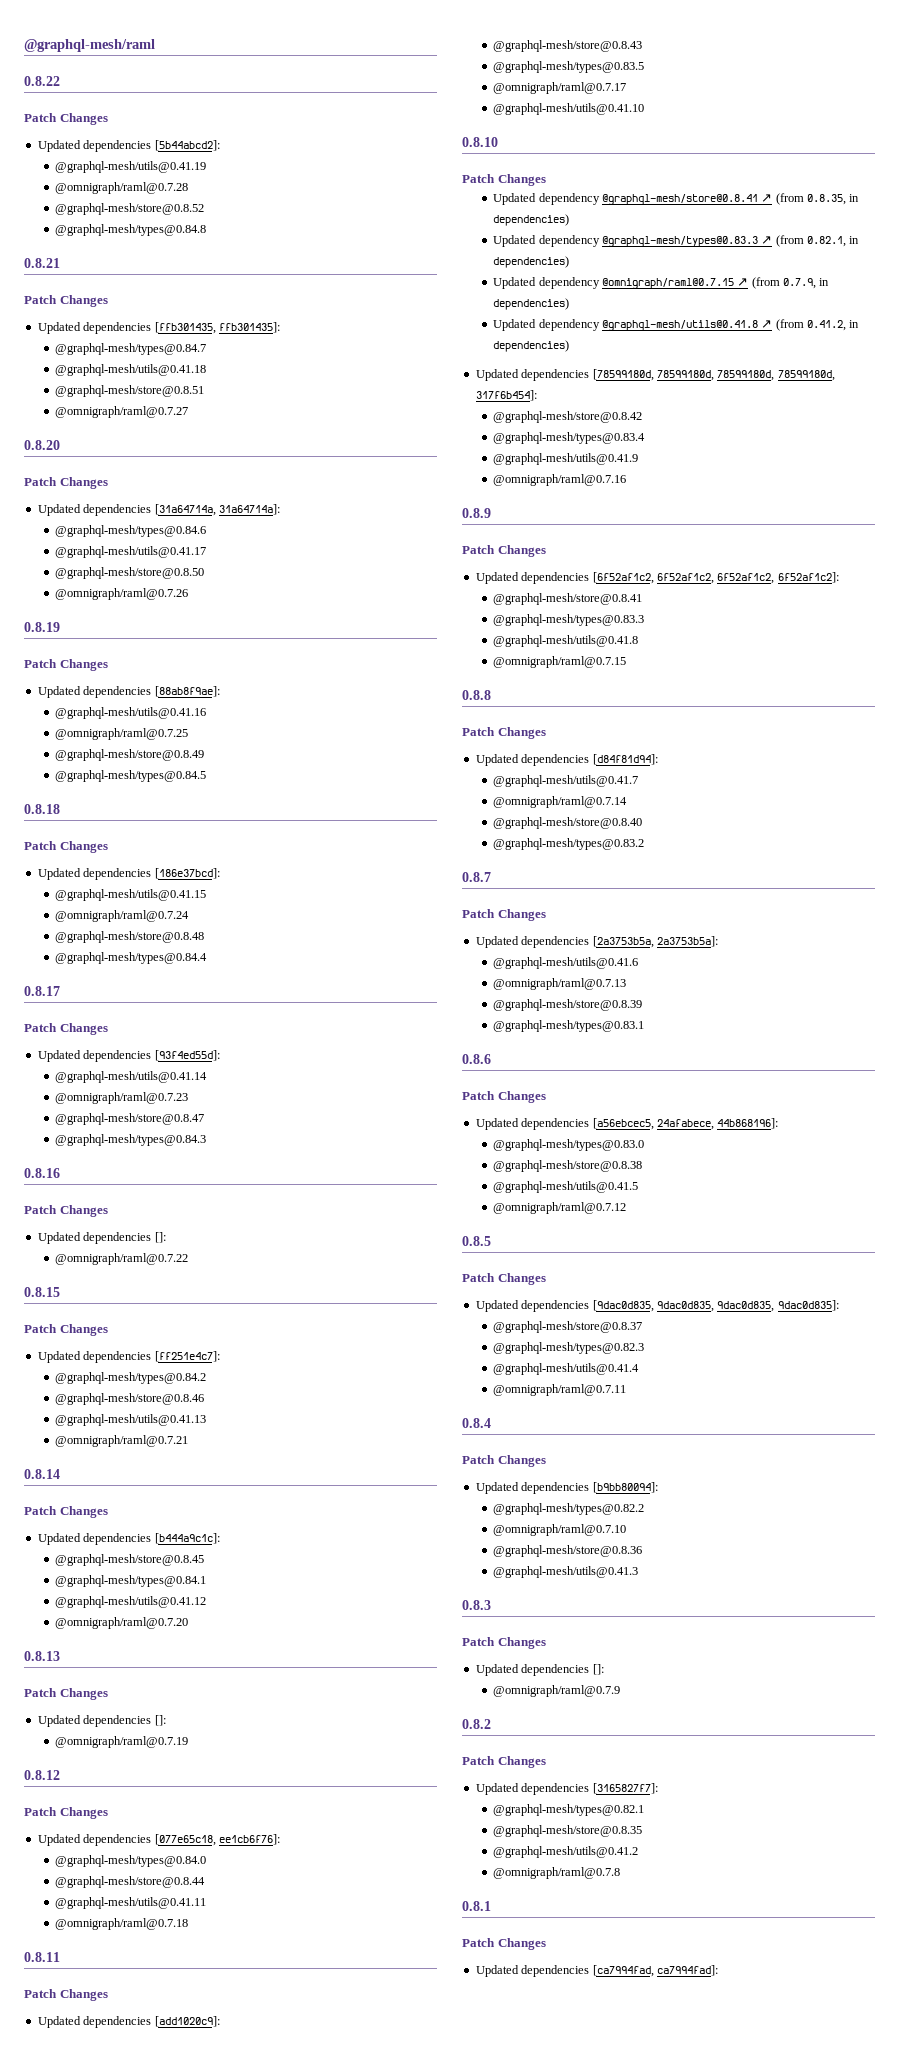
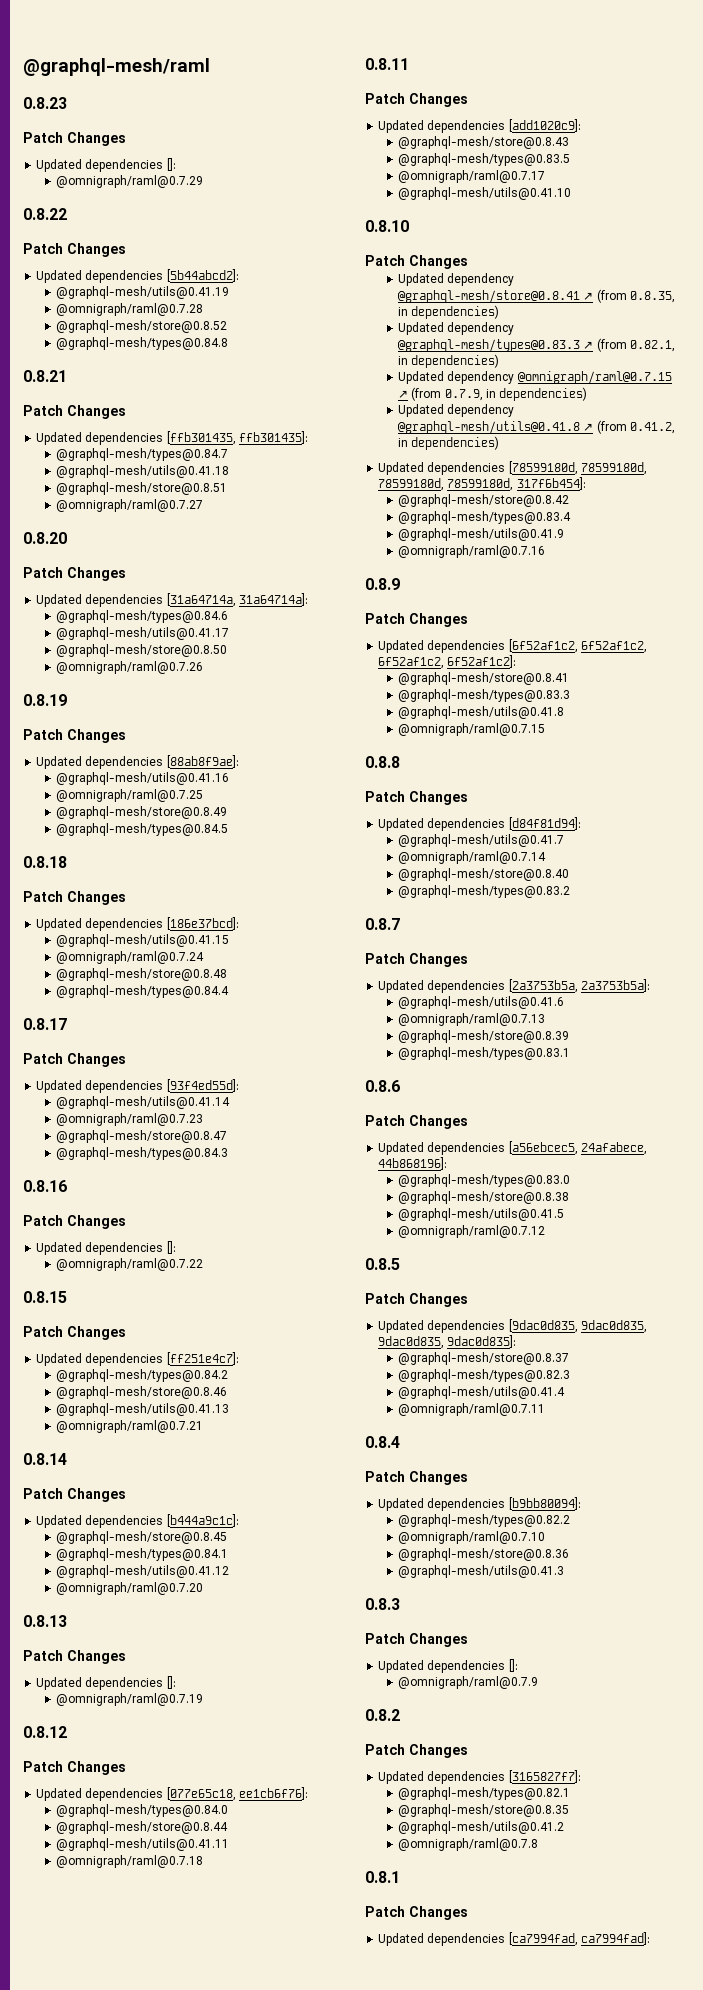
(155, 45) none -> [23,97,67,109] [23,132,126,146] [36,158,176,172] [56,175,204,188] // 0.8.23 // Patch Changes // Updated dependencies []: // @omnigraph/raml@0.7.29

